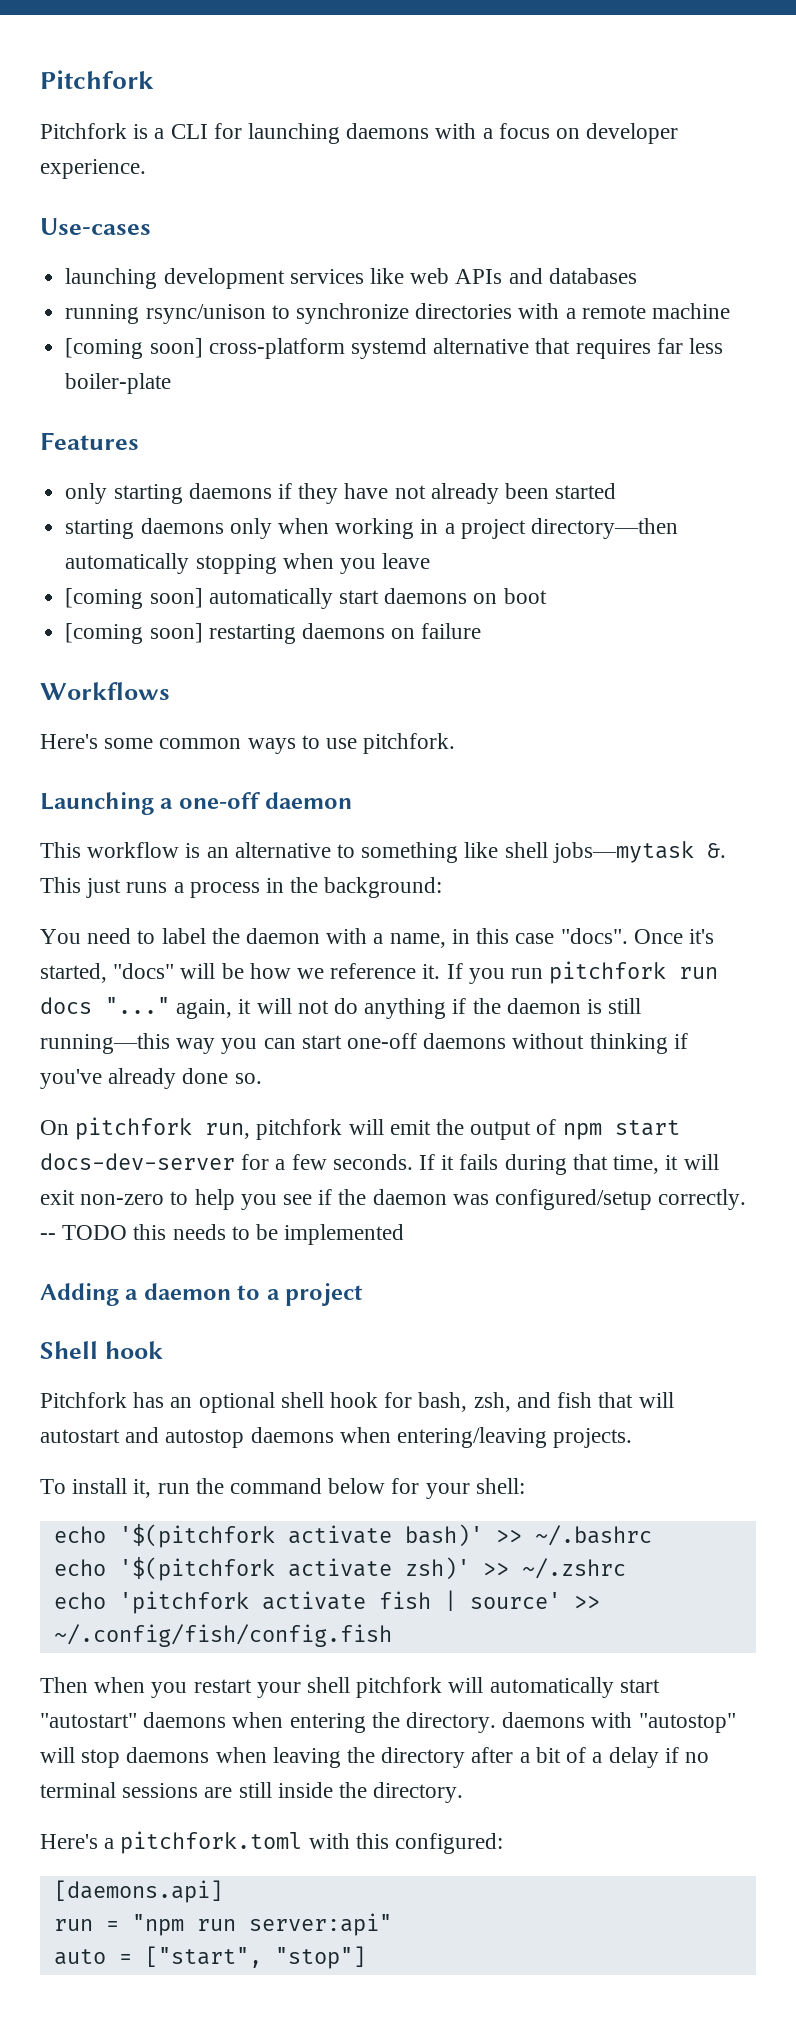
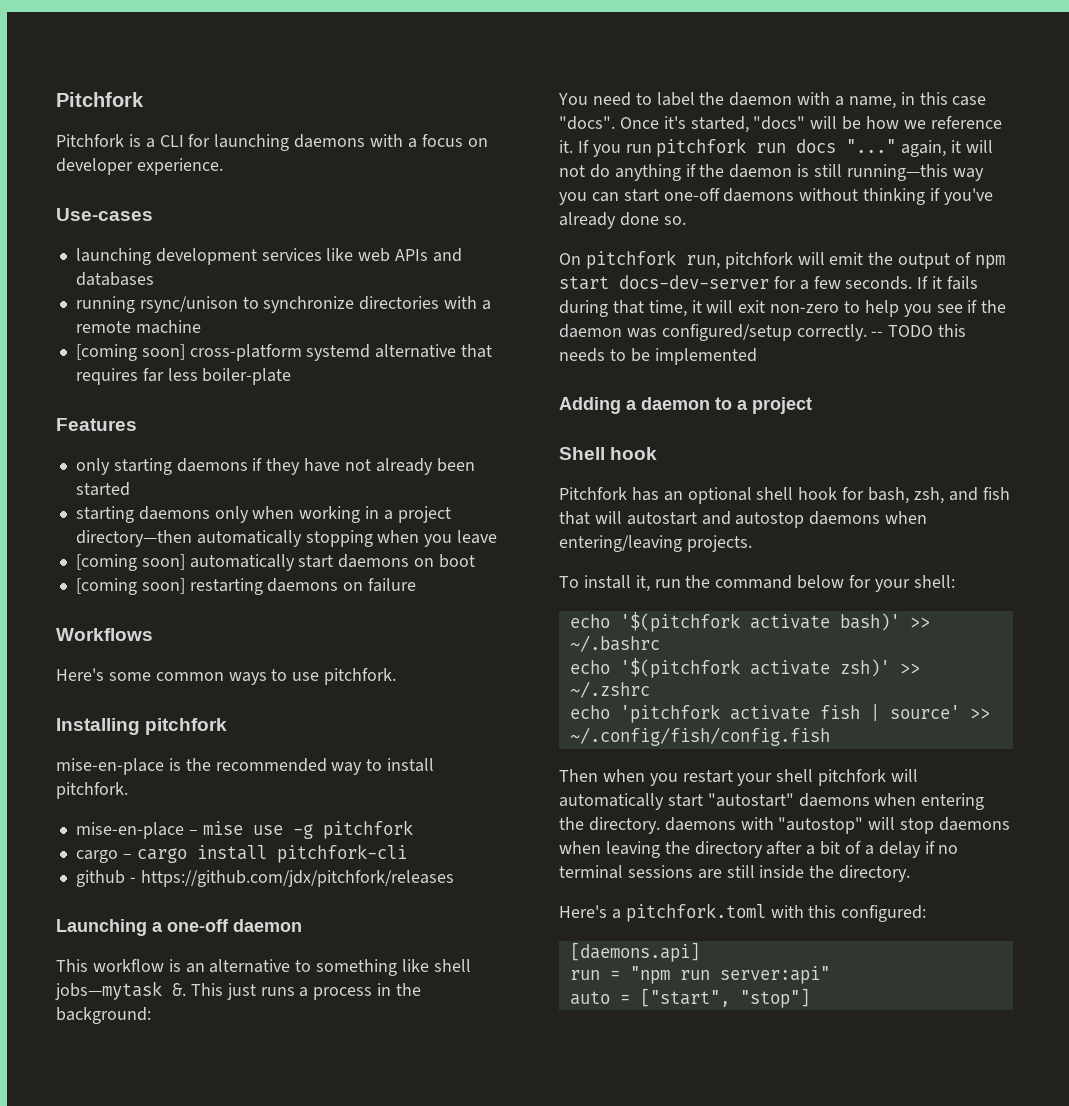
(456, 743) none -> [56,718,228,735] [56,758,435,775] [56,782,128,799] [75,820,413,839] [75,844,407,863] [75,870,454,887] // Installing pitchfork // mise-en-place is the recommended way to install pitchfork. // mise-en-place – mise use -g pitchfork // cargo – cargo install pitchfork-cli // github - https://github.com/jdx/pitchfork/releases

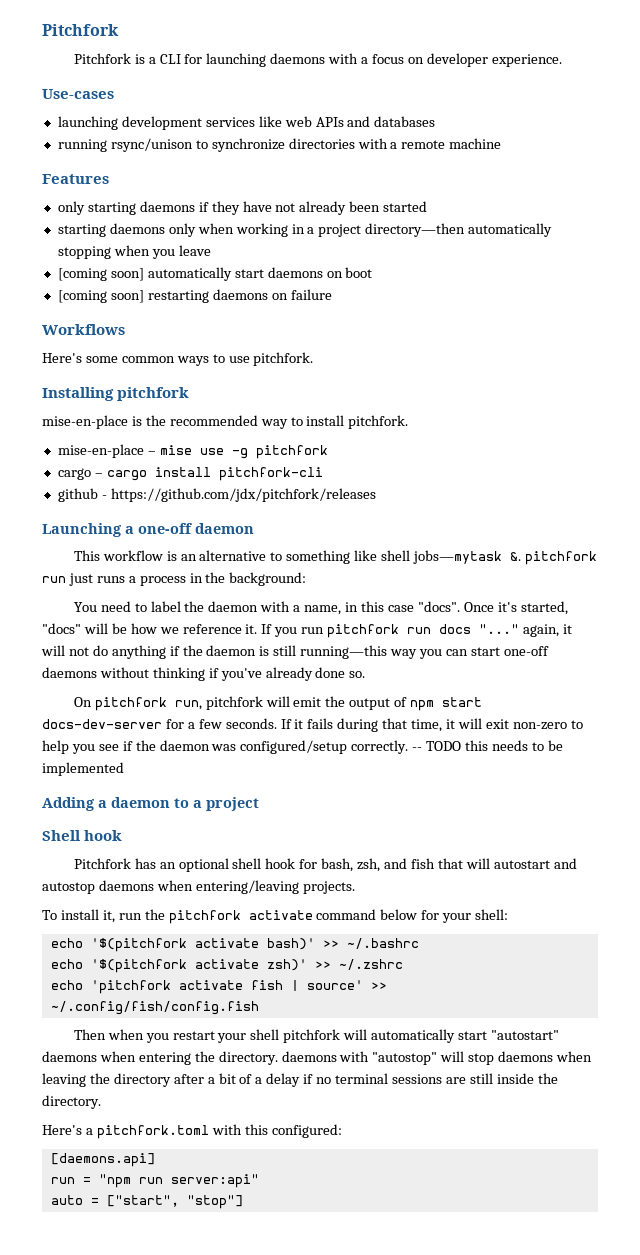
[75,344,493,361] [75,368,292,385] // [coming soon] cross-platform systemd alternative that requires far less boiler-plate -> (502, 143) none
[190,983,223,996] This -> [524,551,597,565] [42,576,66,583] pitchfork run
(711, 581) none -> [168,910,313,924] pitchfork activate

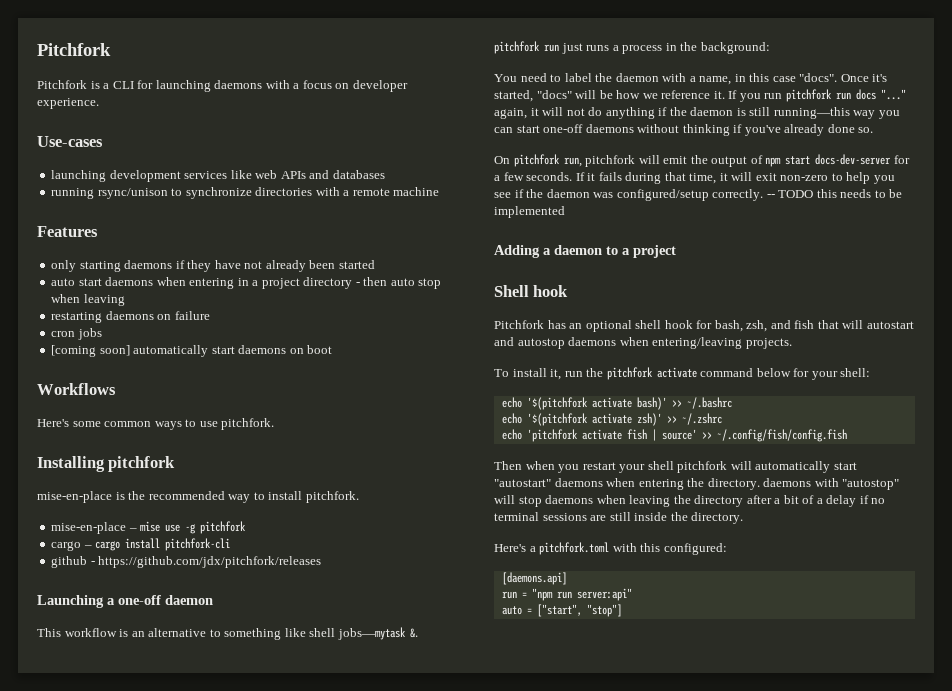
[57,223,553,237] [57,245,211,259] starting daemons only when working in a project directory—then automatically stopping when you leave -> [51,277,442,289] [51,294,125,306] [51,311,210,323] [51,328,102,340] auto start daemons when entering in a project directory - then auto stop when leaving // restarting daemons on failure // cron jobs
[57,289,332,303] // [coming soon] restarting daemons on failure -> (333, 349) none

